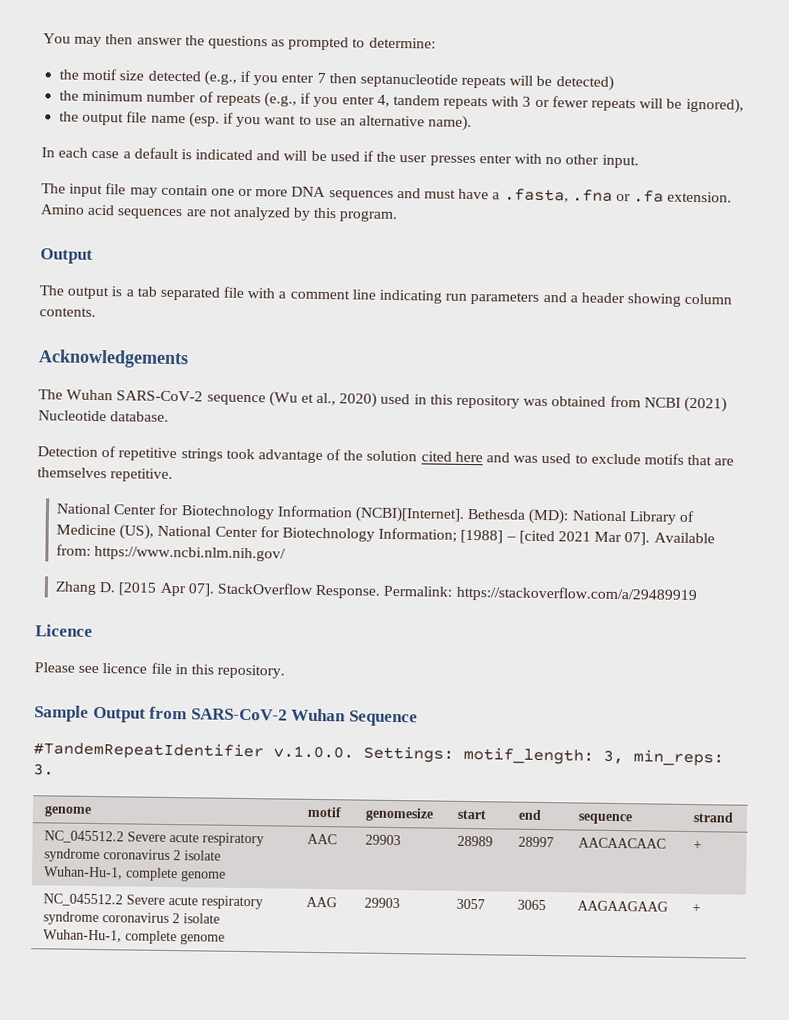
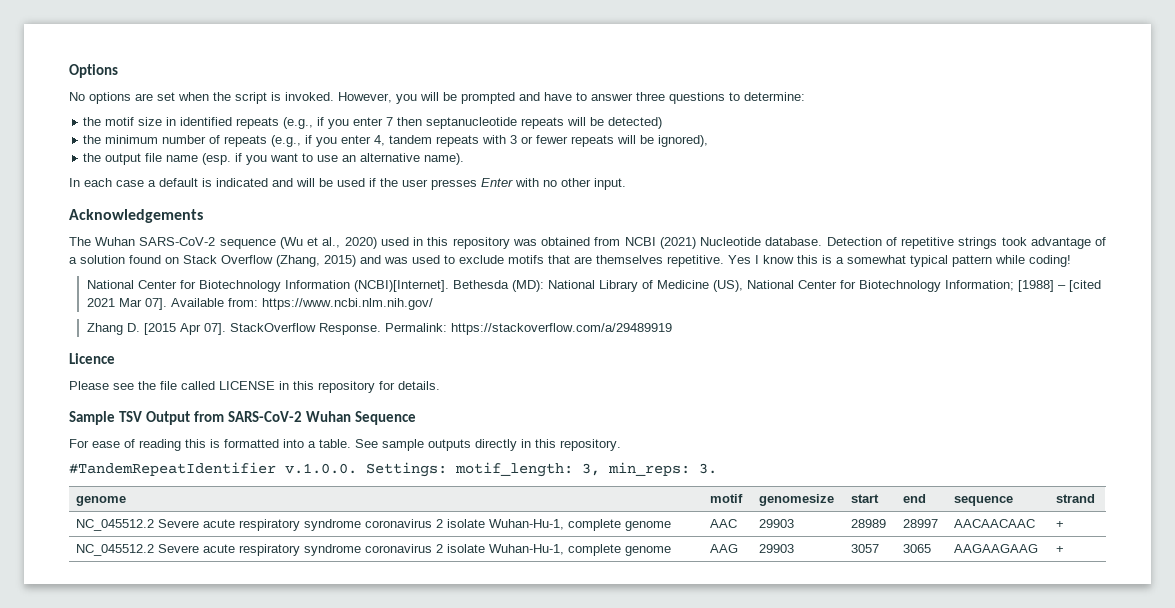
[43,33,350,51] You may then answer the questions as prompted -> [69,64,118,78] [69,92,725,104] Options // No options are set when the script is invoked. However, you will be prompted and have to answer three questions
[147,70,201,82] detected -> [166,117,280,129] in identified repeats
[478,154,512,164] enter -> [481,178,513,187] Enter
[41,183,733,203] [40,204,399,223] [40,248,93,264] [39,285,733,307] [39,307,96,317] // The input file may contain one or more DNA sequences and must have a .fasta, .fna or .fa extension. Amino acid sequences are not analyzed by this program. // Output // The output is a tab separated file with a comment line indicating run parameters and a header showing column contents. -> (626, 184) none
(170, 416) // -> (823, 241) none
[343,450,483,463] the solution cited here -> [69,255,356,267] a solution found on Stack Overflow (Zhang, 2015)
(174, 475) none -> [728,255,1071,267] Yes I know this is a somewhat typical pattern while coding!
[102,662,286,679] licence file in this repository. -> [138,381,440,393] the file called LICENSE in this repository for details.
(89, 713) none -> [119,411,143,422] TSV
(418, 718) none -> [69,439,621,451] // For ease of reading this is formatted into a table. See sample outputs directly in this repository.

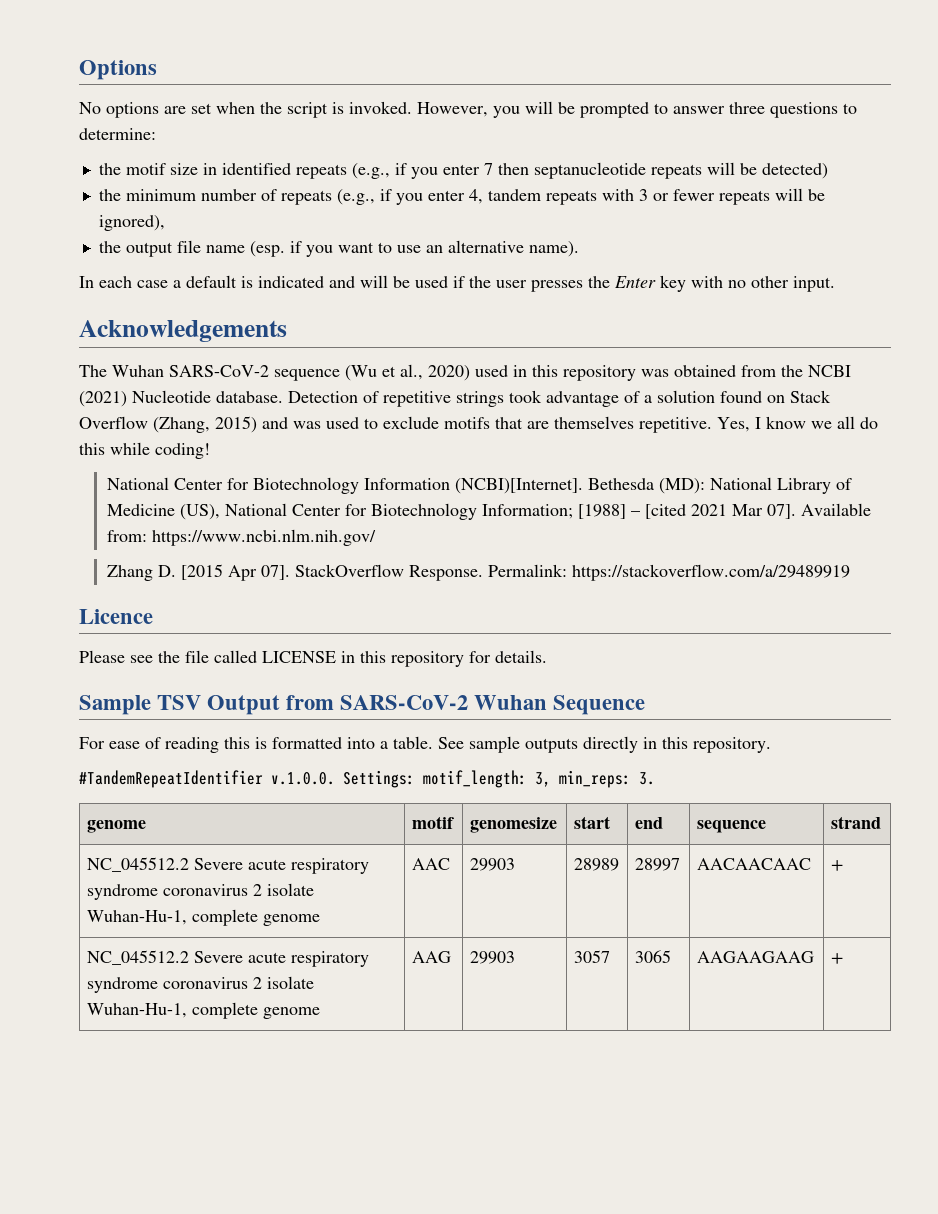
[519,92,572,101] and have -> (649, 110) none
[481,178,513,187] Enter -> [588,275,686,292] the Enter key
(621, 241) none -> [781,365,803,377] the
[728,255,751,264] Yes -> [717,417,750,432] Yes,
[797,255,992,267] this is a somewhat typical pattern -> [811,416,878,429] [79,443,105,455] we all do this

